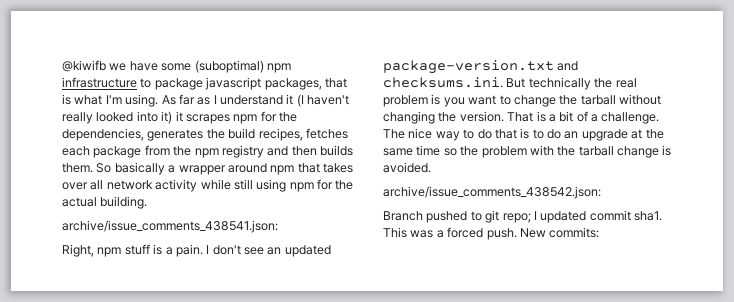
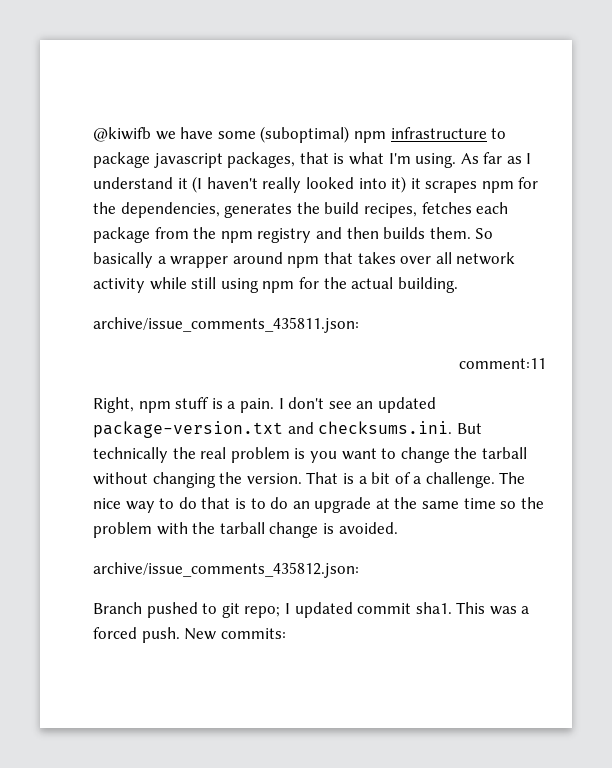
[62,220,278,233] archive/issue_comments_438541.json: -> [93,317,359,333] [459,358,546,369] archive/issue_comments_435811.json: // comment:11
[383,186,601,199] archive/issue_comments_438542.json: -> [93,562,359,578] archive/issue_comments_435812.json:

